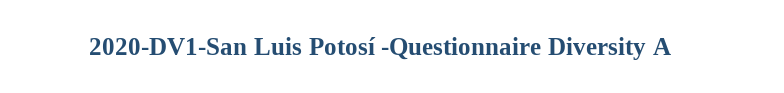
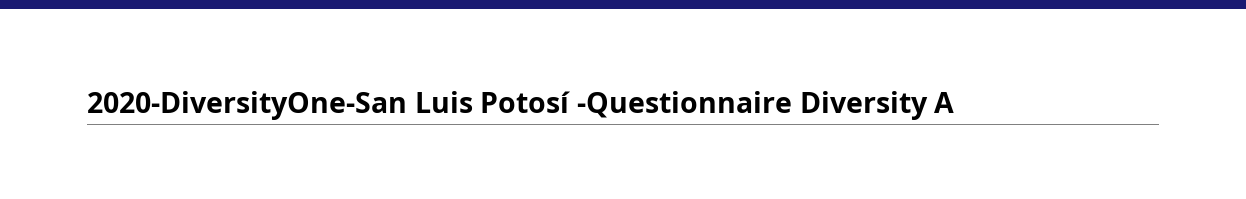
[89,38,247,55] 2020-DV1-San -> [87,91,407,120] 2020-DiversityOne-San

